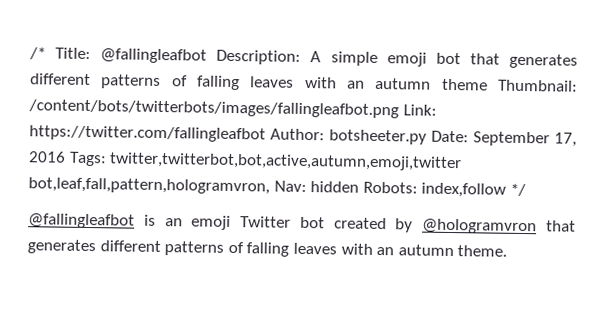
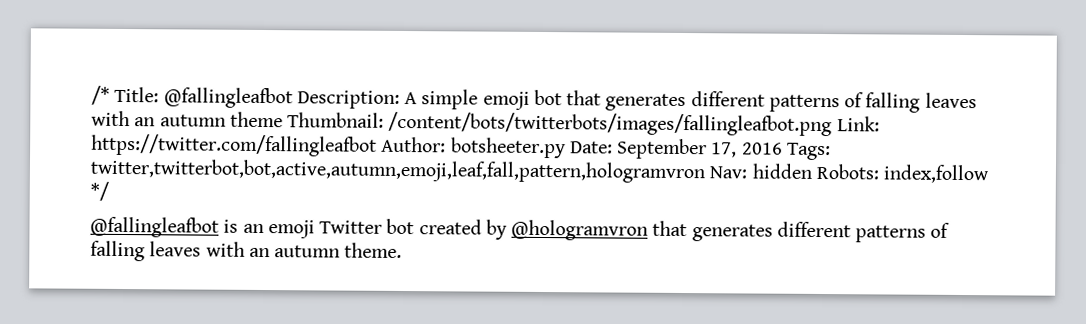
[109,152,463,172] [28,177,270,195] twitter,twitterbot,bot,active,autumn,emoji,twitter bot,leaf,fall,pattern,hologramvron, -> [90,158,705,184] twitter,twitterbot,bot,active,autumn,emoji,leaf,fall,pattern,hologramvron

